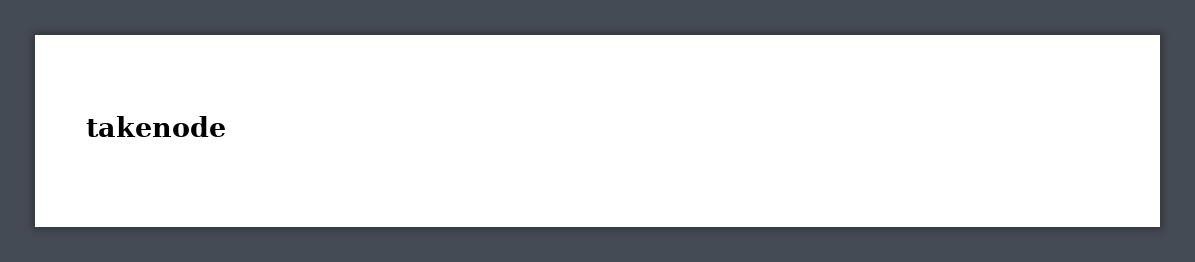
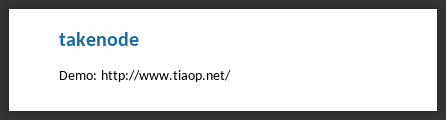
(226, 126) none -> [59,70,231,82] // Demo: http://www.tiaop.net/

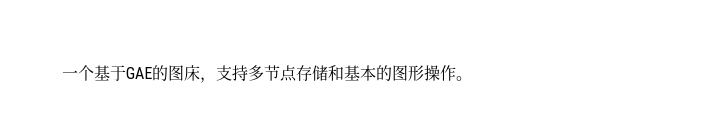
[59,32,139,46] [59,70,231,82] takenode // Demo: http://www.tiaop.net/ -> [62,65,473,83] 一个基于GAE的图床，支持多节点存储和基本的图形操作。

